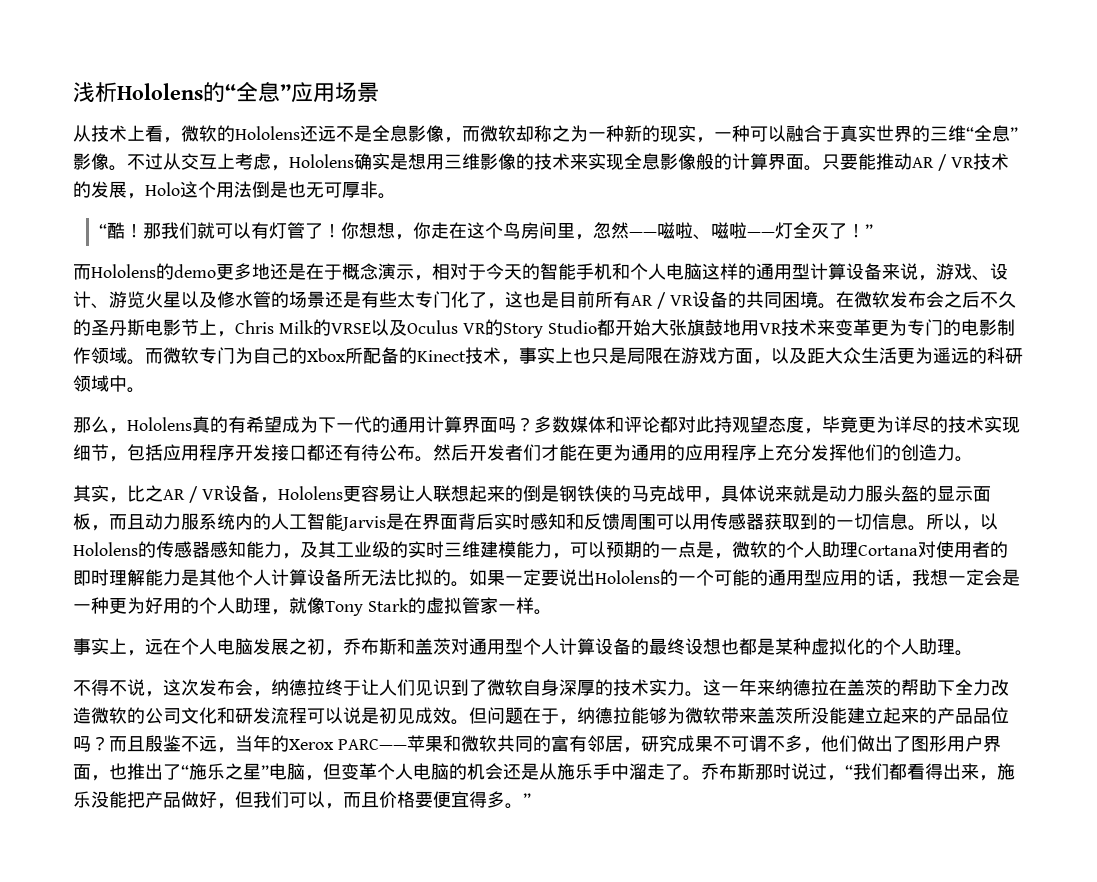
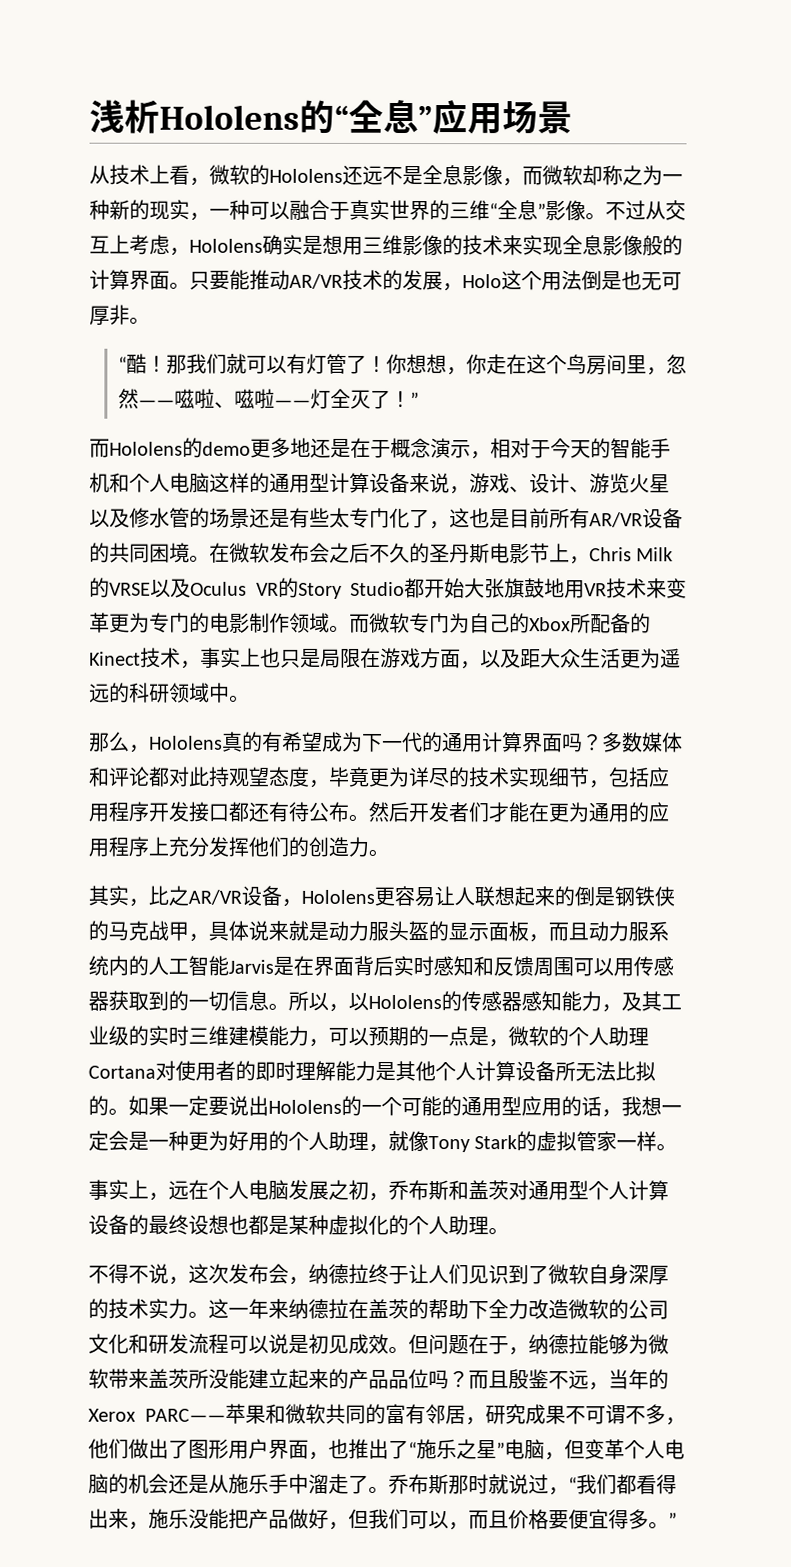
[912,154,974,171] AR / VR -> [289,273,343,289] AR/VR
[631,292,693,309] AR / VR -> [589,512,643,528] AR/VR
[163,486,225,503] AR / VR -> [188,889,242,905] AR/VR
(791, 771) none -> [488,1474,509,1495] 就

